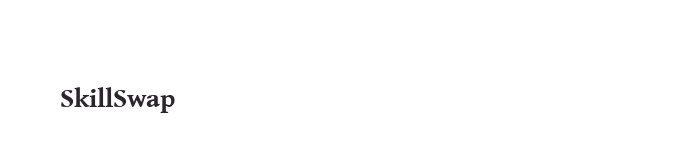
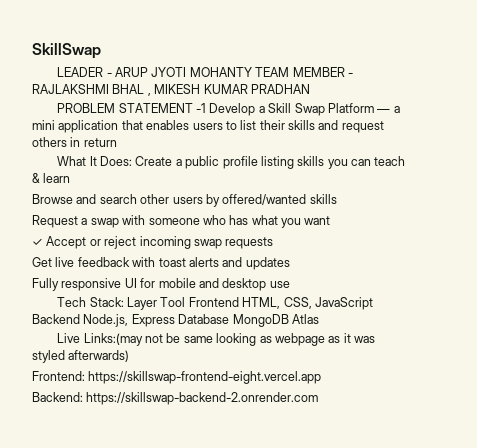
(175, 100) none -> [57,67,353,77] [32,84,310,96] [57,103,400,116] [32,120,384,133] [32,137,117,147] [57,156,406,169] [32,173,71,183] [32,194,337,207] [32,215,331,228] [32,236,274,249] [32,257,290,270] [32,278,290,291] [57,297,373,310] [32,314,319,327] [57,333,376,346] [32,350,130,363] [32,371,322,384] [32,392,319,405] // LEADER - ARUP JYOTI MOHANTY TEAM MEMBER - RAJLAKSHMI BHAL , MIKESH KUMAR PRADHAN // PROBLEM STATEMENT -1 Develop a Skill Swap Platform — a mini application that enables users to list their skills and request others in return // What It Does: Create a public profile listing skills you can teach & learn // Browse and search other users by offered/wanted skills // Request a swap with someone who has what you want // ✓ Accept or reject incoming swap requests // Get live feedback with toast alerts and updates // Fully responsive UI for mobile and desktop use // Tech Stack: Layer Tool Frontend HTML, CSS, JavaScript Backend Node.js, Express Database MongoDB Atlas // Live Links:(may not be same looking as webpage as it was styled afterwards) // Frontend: https://skillswap-frontend-eight.vercel.app // Backend: https://skillswap-backend-2.onrender.com

